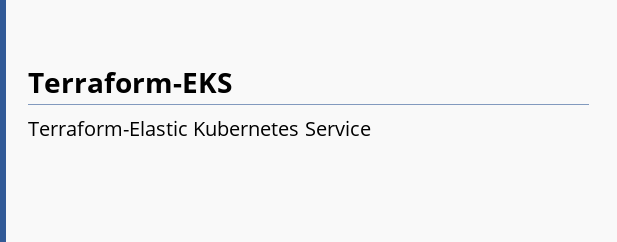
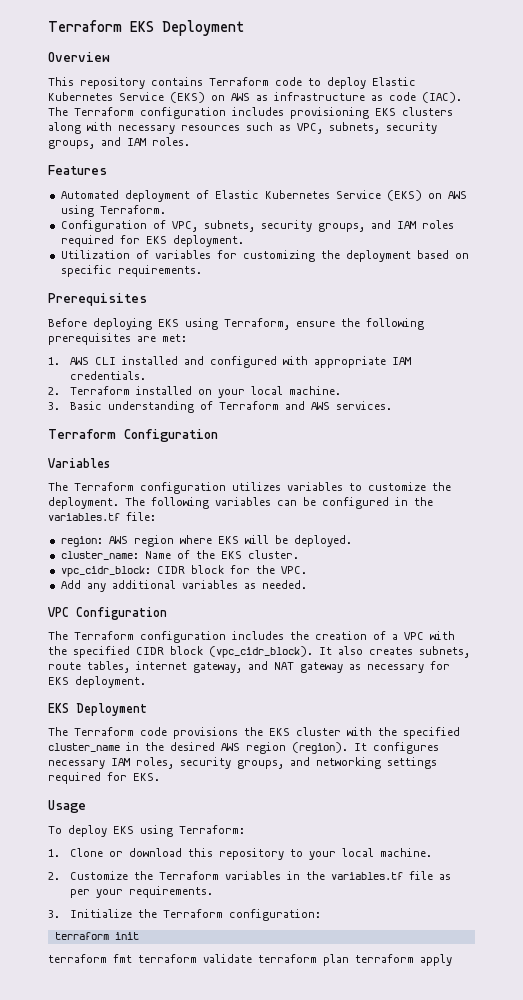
[28,72,232,93] [28,120,371,136] Terraform-EKS // Terraform-Elastic Kubernetes Service -> [48,20,244,36] [48,52,110,62] [48,77,416,89] [48,92,462,103] [48,107,453,119] [48,122,437,134] [48,137,190,149] [48,165,107,175] [60,190,467,202] [60,205,166,217] [60,220,454,232] [60,235,244,247] [60,250,469,262] [60,265,202,277] [48,293,147,306] [48,318,424,330] [48,333,187,345] [48,356,411,368] [69,371,146,380] [48,386,341,398] [48,401,392,413] [48,429,218,442] [48,458,110,468] [48,482,451,494] [48,497,433,509] [48,512,156,521] [60,535,352,547] [60,550,299,560] [60,565,307,577] [60,580,307,592] [48,607,167,620] [48,631,455,643] [48,646,470,658] [48,661,450,673] [48,676,146,688] [48,703,147,716] [48,727,460,739] [48,742,439,754] [48,757,437,769] [48,772,160,784] [48,800,86,813] [48,825,245,837] [48,848,432,860] [48,871,451,880] [69,886,213,898] [48,909,321,921] [54,932,139,940] [48,954,452,966] Terraform EKS Deployment // Overview // This repository contains Terraform code to deploy Elastic Kubernetes Service (EKS) on AWS as infrastructure as code (IAC). The Terraform configuration includes provisioning EKS clusters along with necessary resources such as VPC, subnets, security groups, and IAM roles. // Features // Automated deployment of Elastic Kubernetes Service (EKS) on AWS using Terraform. // Configuration of VPC, subnets, security groups, and IAM roles required for EKS deployment. // Utilization of variables for customizing the deployment based on specific requirements. // Prerequisites // Before deploying EKS using Terraform, ensure the following prerequisites are met: // 1. AWS CLI installed and configured with appropriate IAM credentials. // 2. Terraform installed on your local machine. // 3. Basic understanding of Terraform and AWS services. // Terraform Configuration // Variables // The Terraform configuration utilizes variables to customize the deployment. The following variables can be configured in the variables.tf file: // region: AWS region where EKS will be deployed. // cluster_name: Name of the EKS cluster. // vpc_cidr_block: CIDR block for the VPC. // Add any additional variables as needed. // VPC Configuration // The Terraform configuration includes the creation of a VPC with the specified CIDR block (vpc_cidr_block). It also creates subnets, route tables, internet gateway, and NAT gateway as necessary for EKS deployment. // EKS Deployment // The Terraform code provisions the EKS cluster with the specified cluster_name in the desired AWS region (region). It configures necessary IAM roles, security groups, and networking settings required for EKS. // Usage // To deploy EKS using Terraform: // 1. Clone or download this repository to your local machine. // 2. Customize the Terraform variables in the variables.tf file as per your requirements. // 3. Initialize the Terraform configuration: // terraform init // terraform fmt terraform validate terraform plan terraform apply

